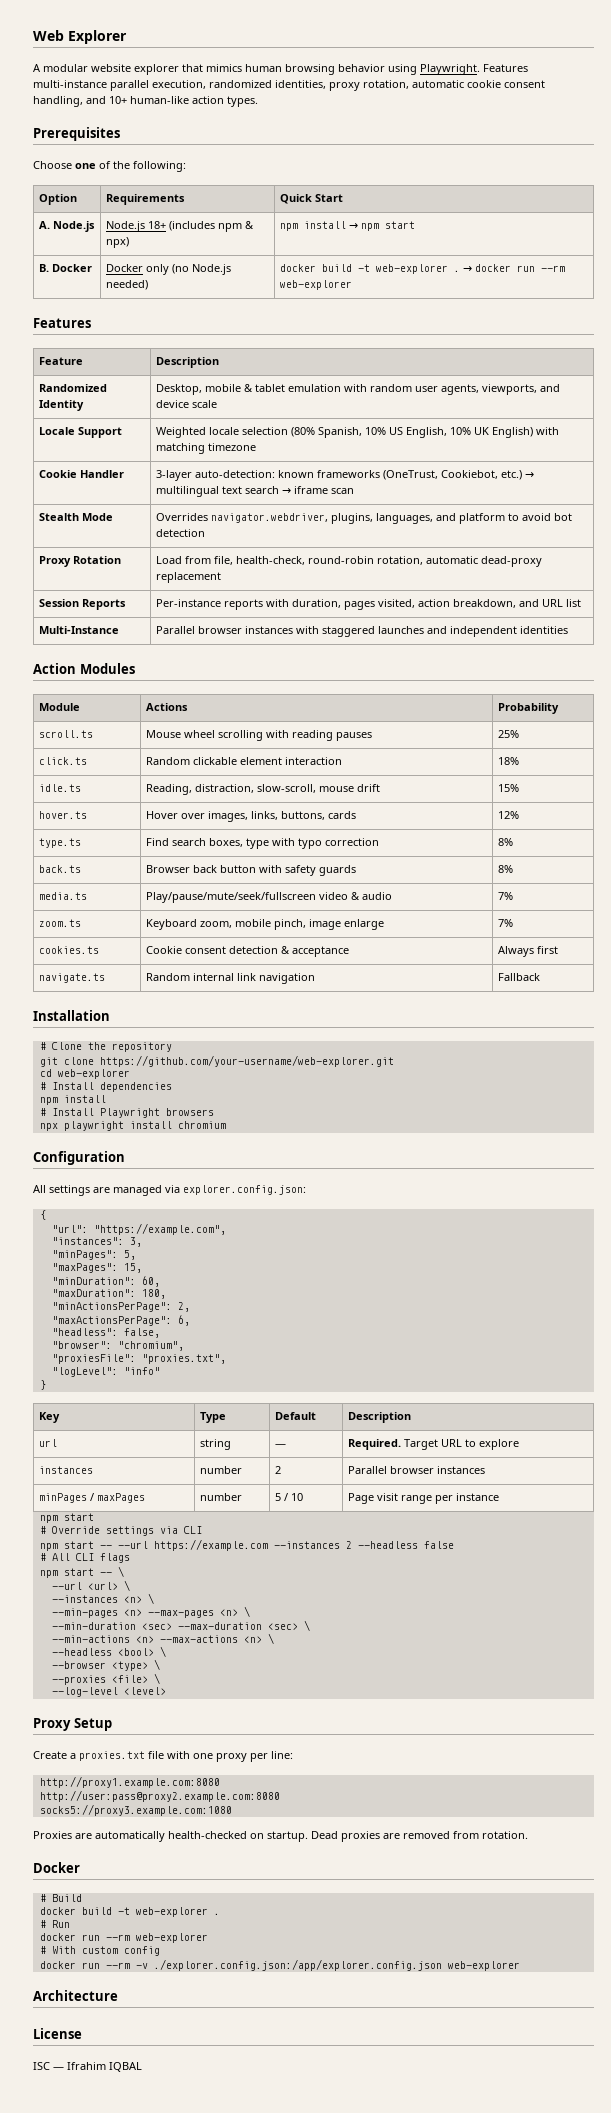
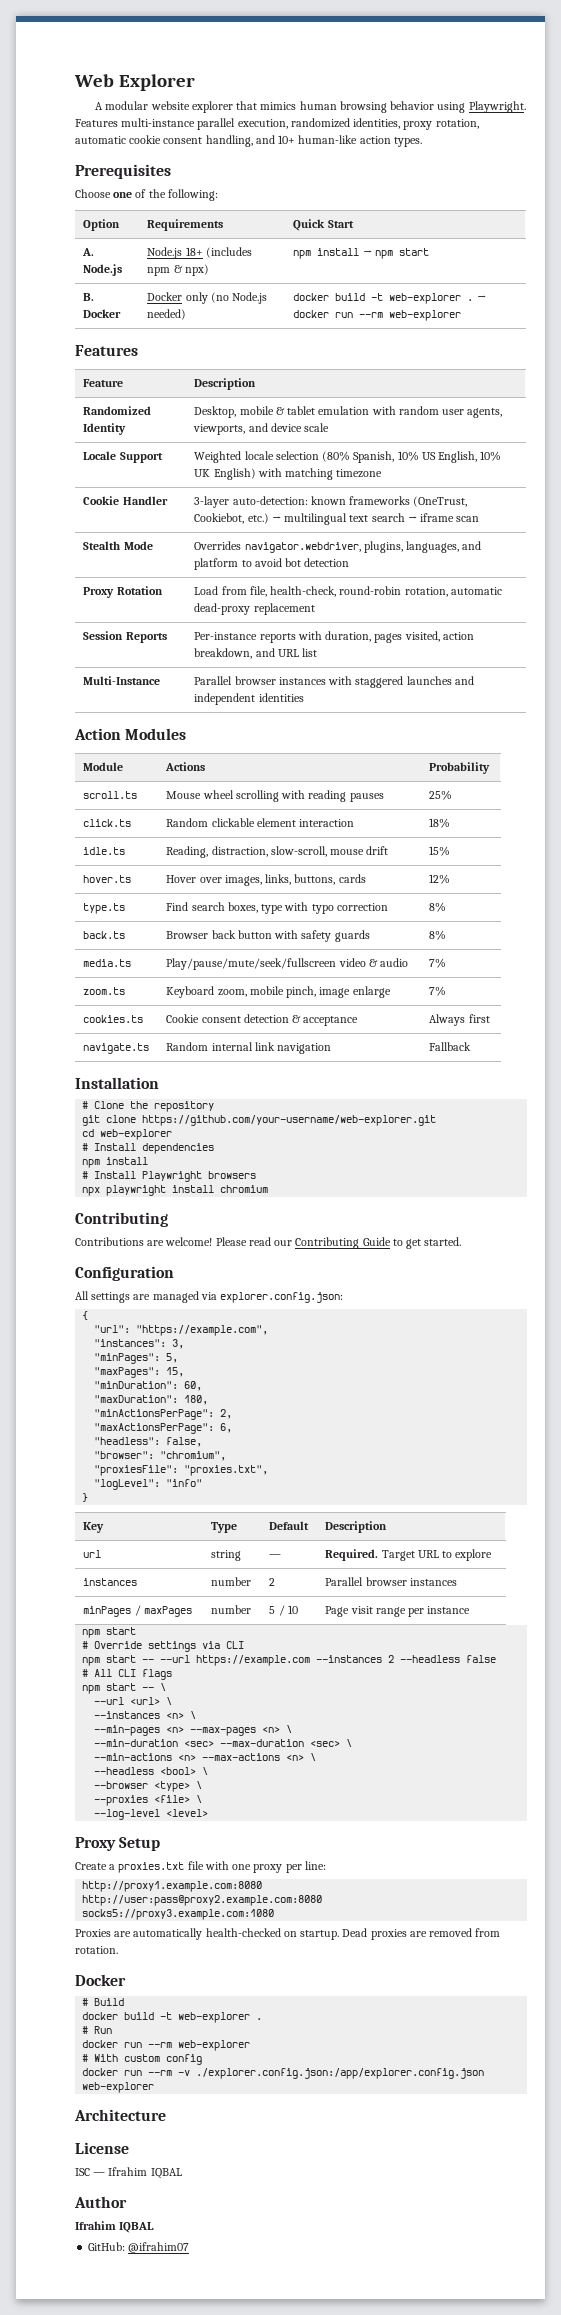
(226, 1125) none -> [75,1212,168,1227] [75,1237,462,1249] // Contributing // Contributions are welcome! Please read our Contributing Guide to get started.
(142, 2067) none -> [74,2196,127,2208] [75,2221,155,2233] [88,2242,190,2253] // Author // Ifrahim IQBAL // GitHub: @ifrahim07

